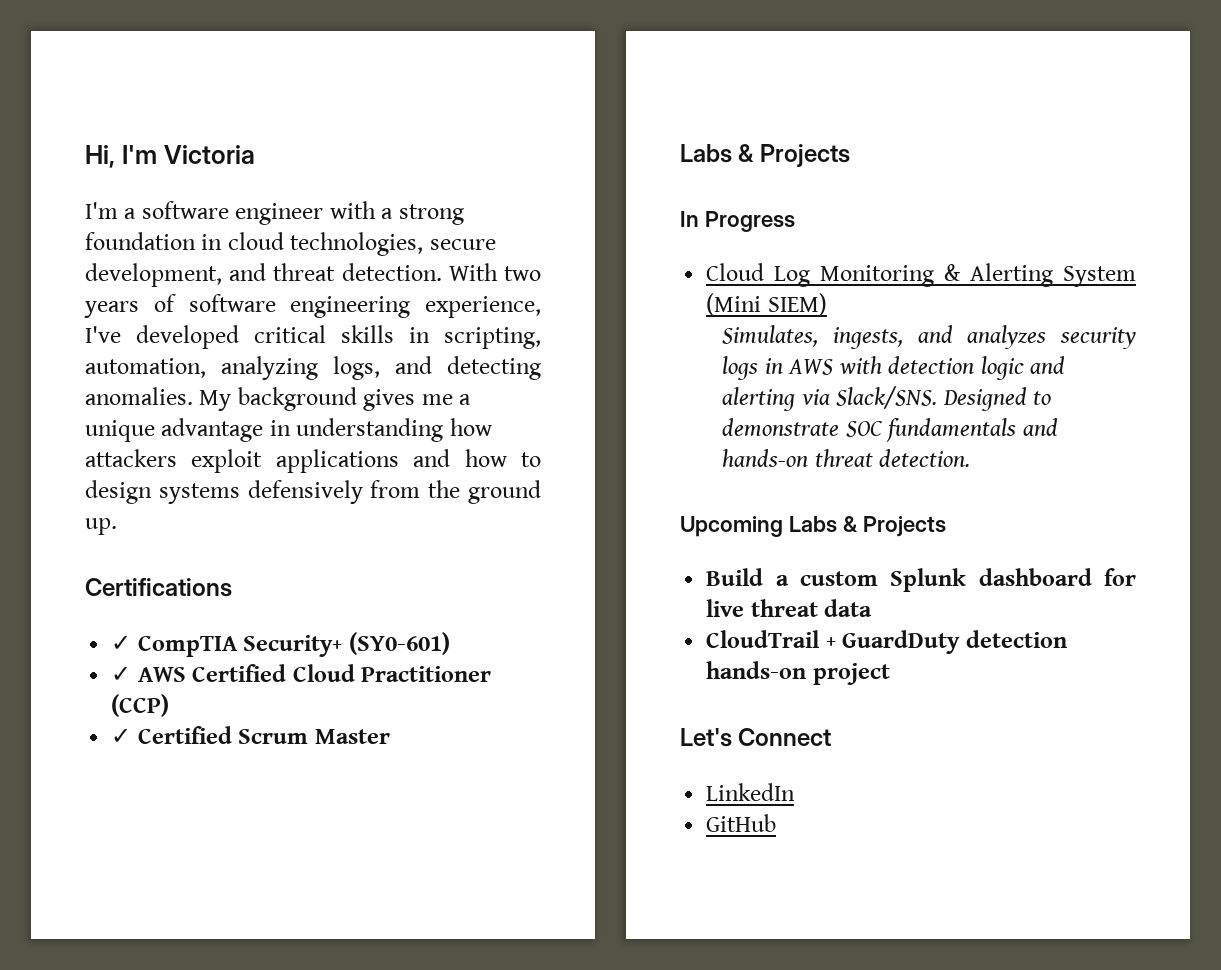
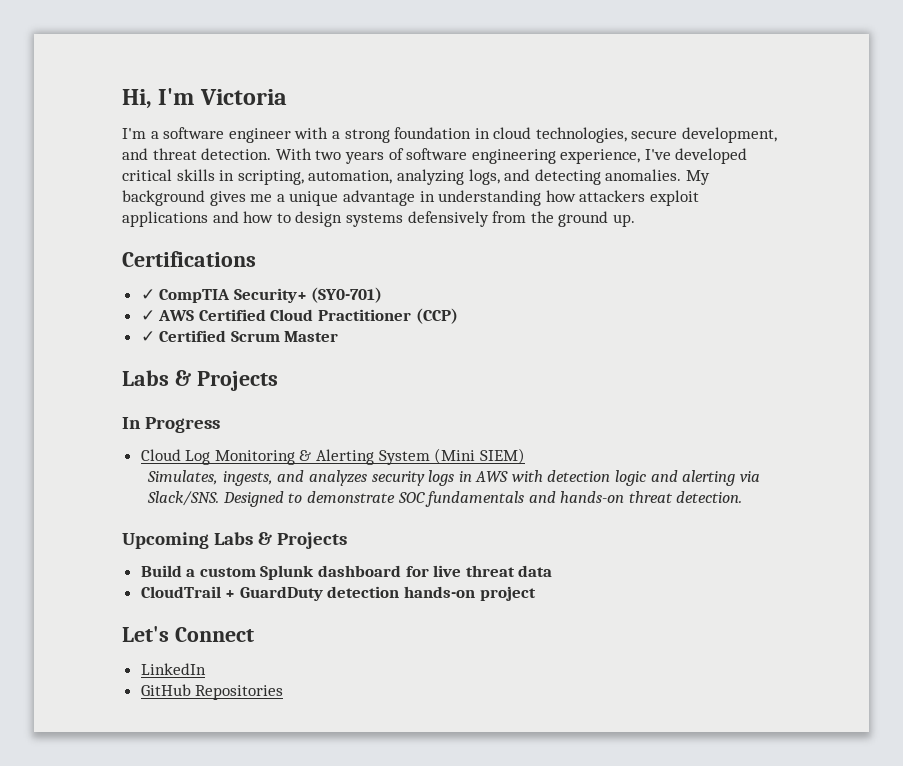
[348,632,450,655] (SY0-601) -> [311,287,383,303] (SY0-701)
(777, 823) none -> [195,685,284,700] Repositories

